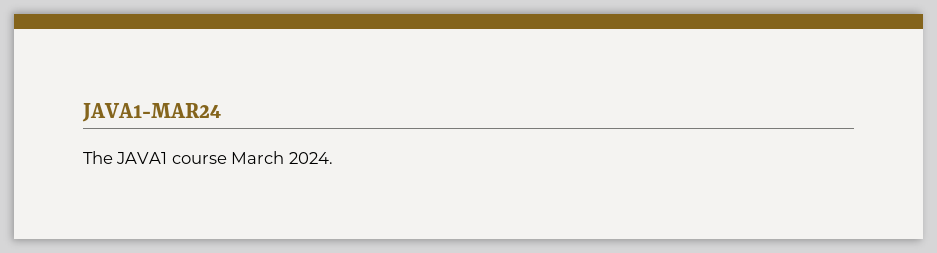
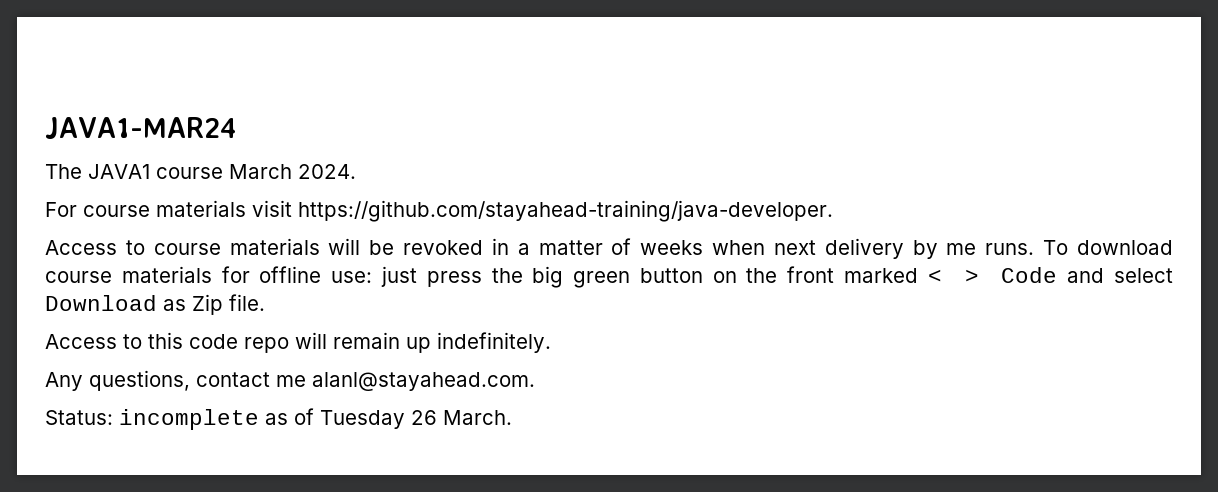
(333, 158) none -> [45,200,833,222] [45,238,1174,259] [45,266,1173,288] [45,294,265,315] [45,332,551,353] [45,370,535,391] [45,408,512,430] // For course materials visit https://github.com/stayahead-training/java-developer. // Access to course materials will be revoked in a matter of weeks when next delivery by me runs. To download course materials for offline use: just press the big green button on the front marked < > Code and select Download as Zip file. // Access to this code repo will remain up indefinitely. // Any questions, contact me alanl@stayahead.com. // Status: incomplete as of Tuesday 26 March.

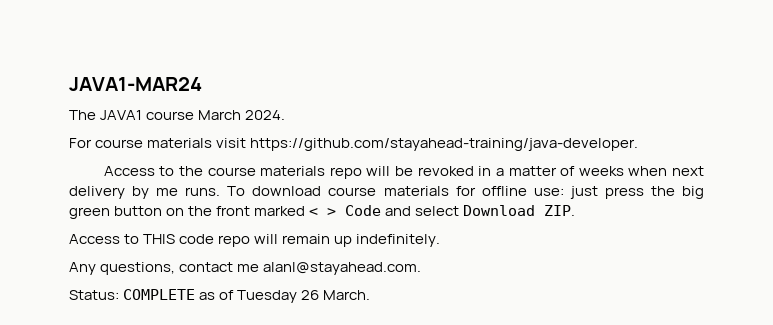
[153,238,320,255] course materials -> [178,166,362,179] the course materials repo
[163,294,265,315] [45,332,183,349] as Zip file. // Access to this -> [544,205,576,216] [69,234,176,244] ZIP. // Access to THIS
[119,409,259,430] incomplete -> [123,289,196,300] COMPLETE

